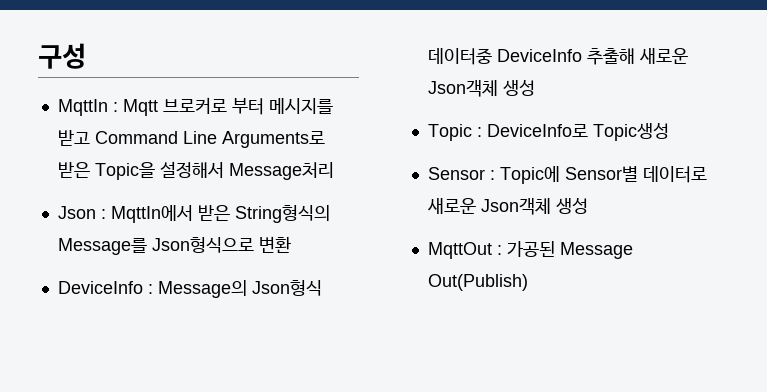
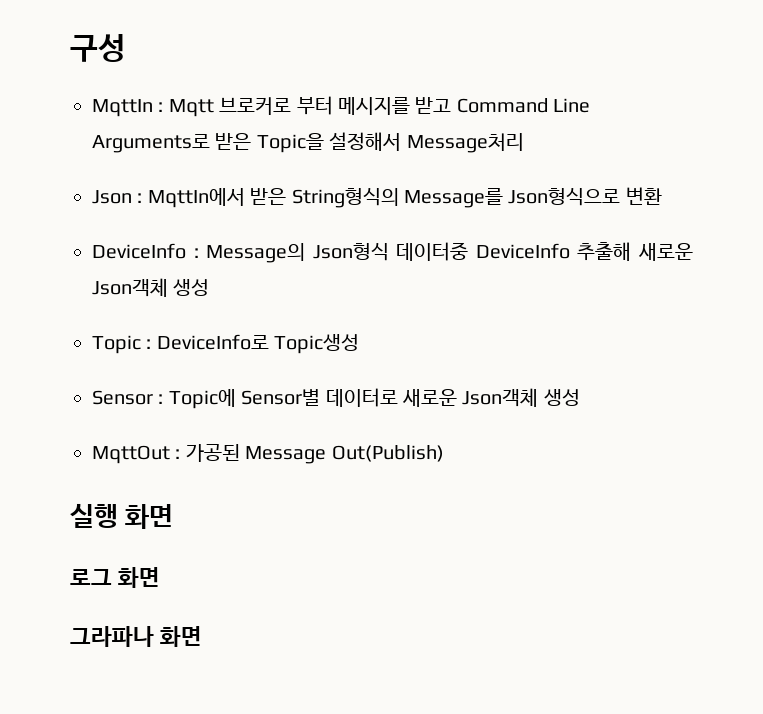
(528, 282) none -> [70,503,174,529] [70,567,161,588] [70,626,203,647] // 실행 화면 // 로그 화면 // 그라파나 화면

